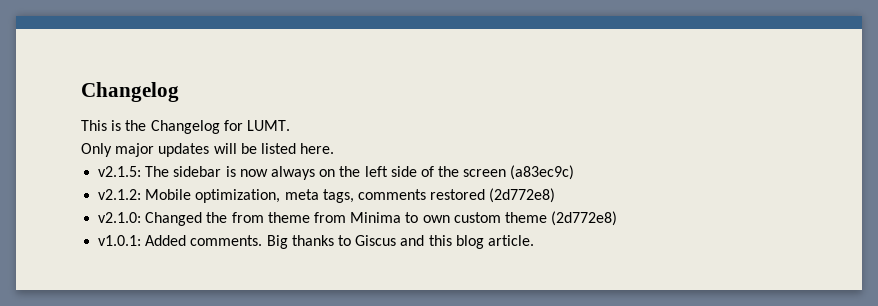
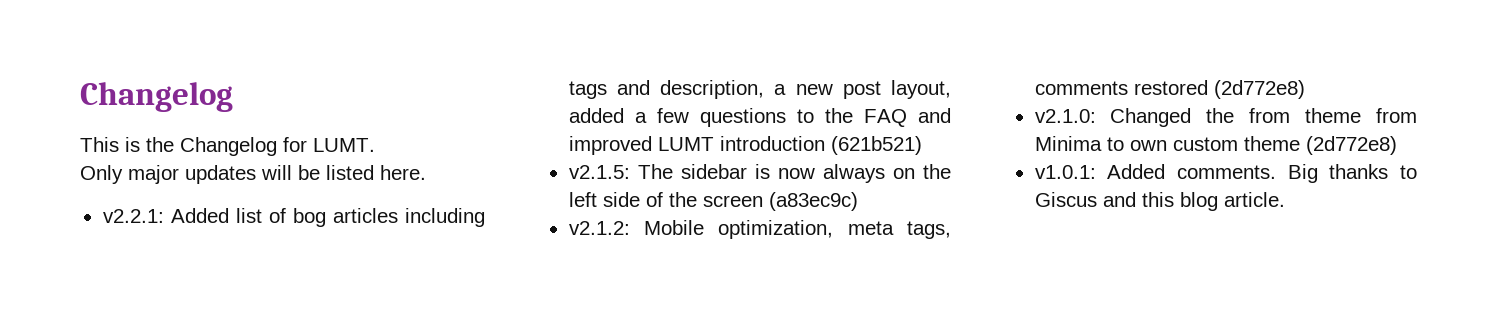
(335, 148) none -> [102,208,485,227] [568,80,951,99] [568,108,951,127] [568,136,922,155] // v2.2.1: Added list of bog articles including tags and description, a new post layout, added a few questions to the FAQ and improved LUMT introduction (621b521)

